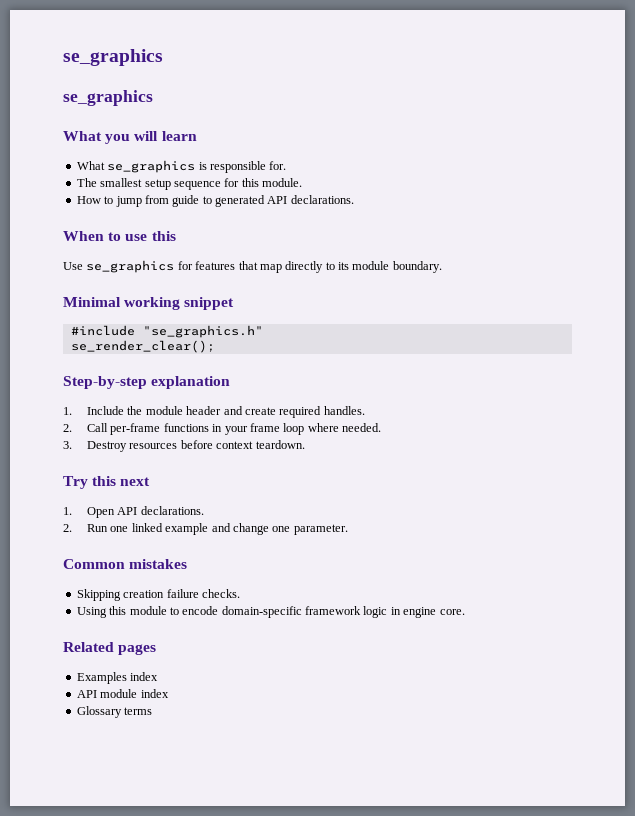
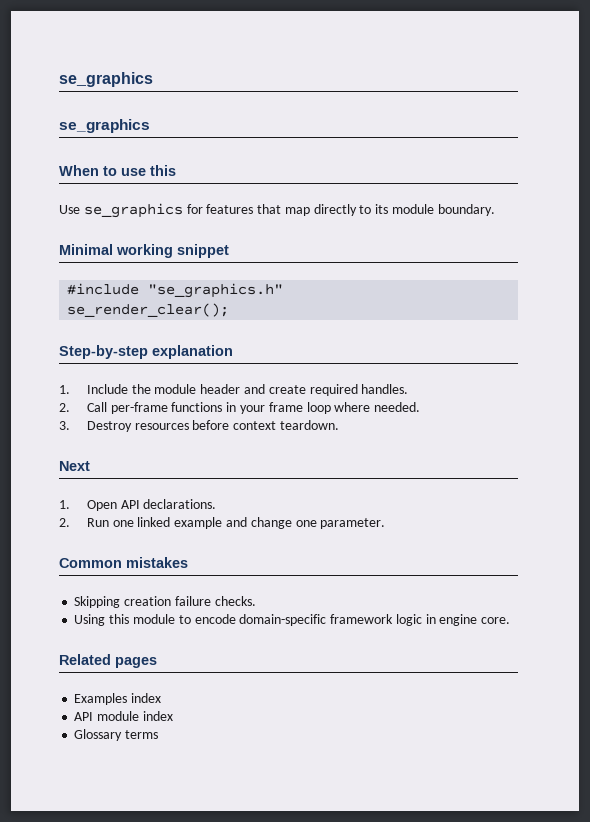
[63,131,197,144] [76,160,287,173] [76,178,302,190] [76,195,354,207] // What you will learn // What se_graphics is responsible for. // The smallest setup sequence for this module. // How to jump from guide to generated API declarations. -> (150, 126) none
[63,476,151,489] Try this next -> [59,461,90,471] Next

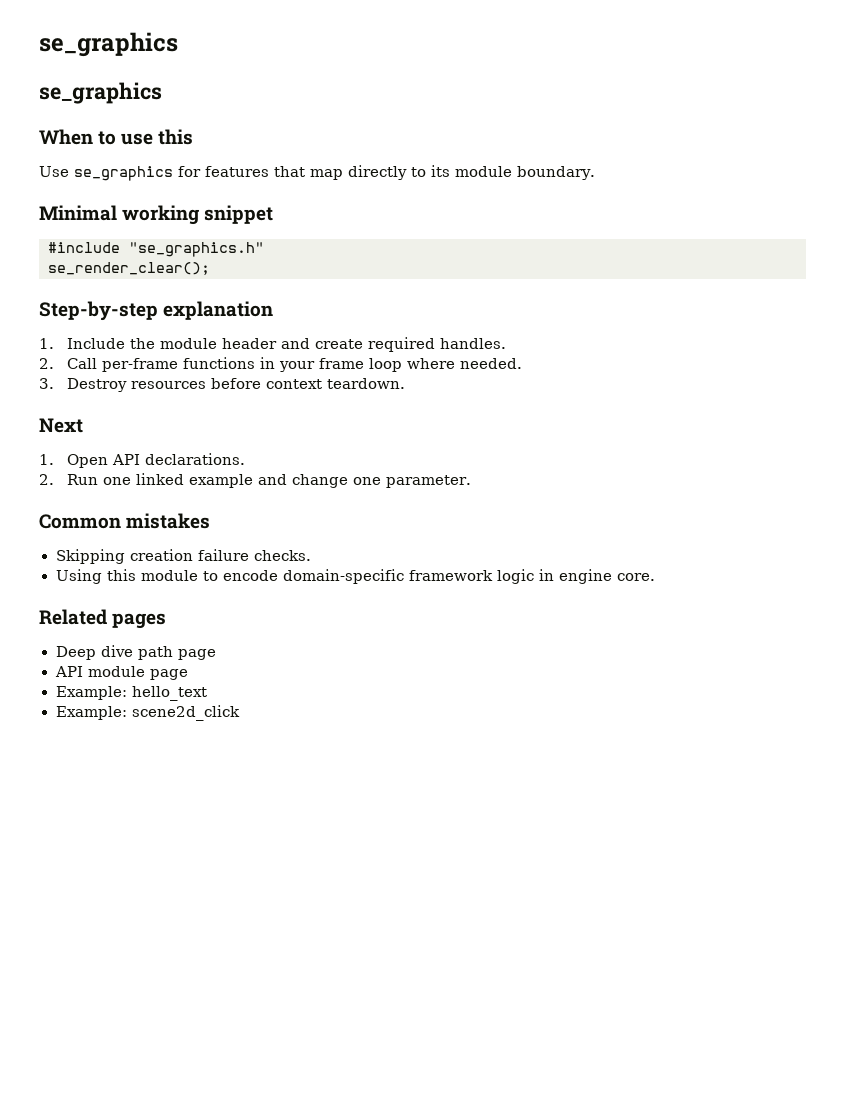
[74,693,162,705] [74,711,173,721] [74,729,159,741] Examples index // API module index // Glossary terms -> [55,645,216,660] [54,666,188,680] [55,686,207,701] [55,705,240,721] Deep dive path page // API module page // Example: hello_text // Example: scene2d_click

